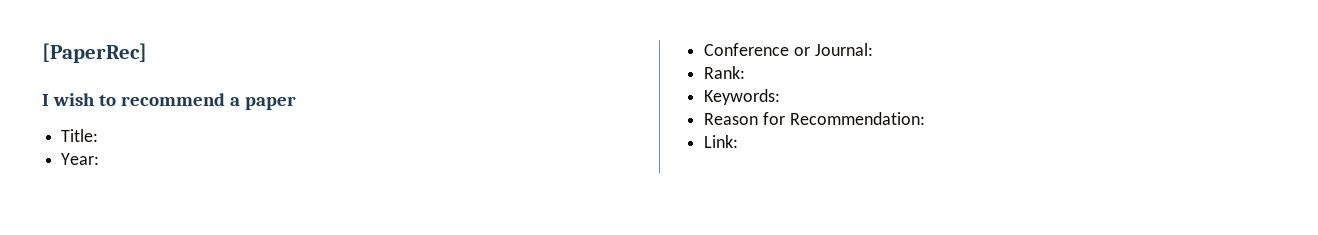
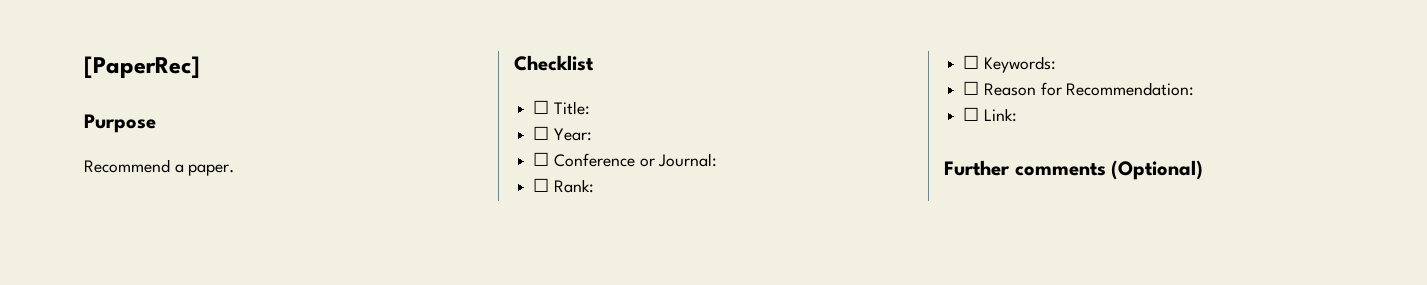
[42,93,296,110] I wish to recommend a paper // -> [84,114,156,133] [84,159,235,176] [514,55,594,71] [533,100,550,114] Purpose // Recommend a paper. // Checklist // ☐
(99, 135) none -> [533,126,550,140] ☐
(100, 159) none -> [533,152,550,166] ☐
(873, 49) none -> [533,178,550,192] ☐
(746, 72) none -> [963,55,980,69] ☐
(781, 97) none -> [963,81,980,95] ☐
(925, 118) none -> [963,107,980,121] ☐
(739, 141) none -> [944,160,1204,180] // Further comments (Optional)

